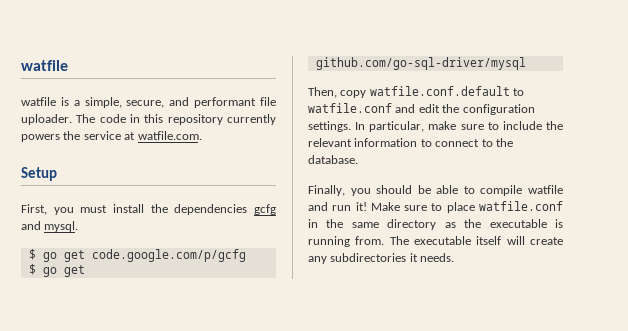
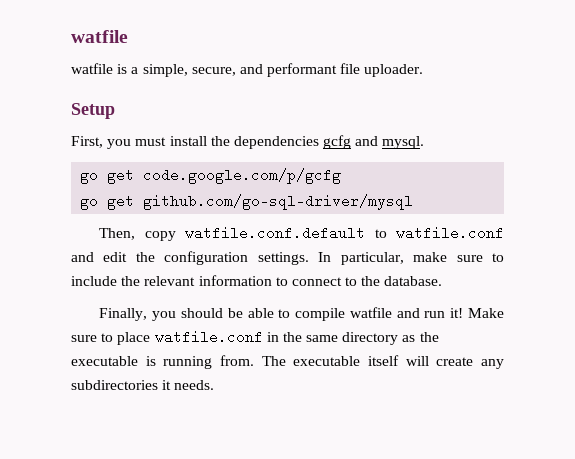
[76,114,276,125] [21,131,202,142] The code in this repository currently powers the service at watfile.com. -> (424, 70) none
[28,249,36,260] $ -> (425, 142) none
[28,264,36,275] $ -> (342, 176) none

